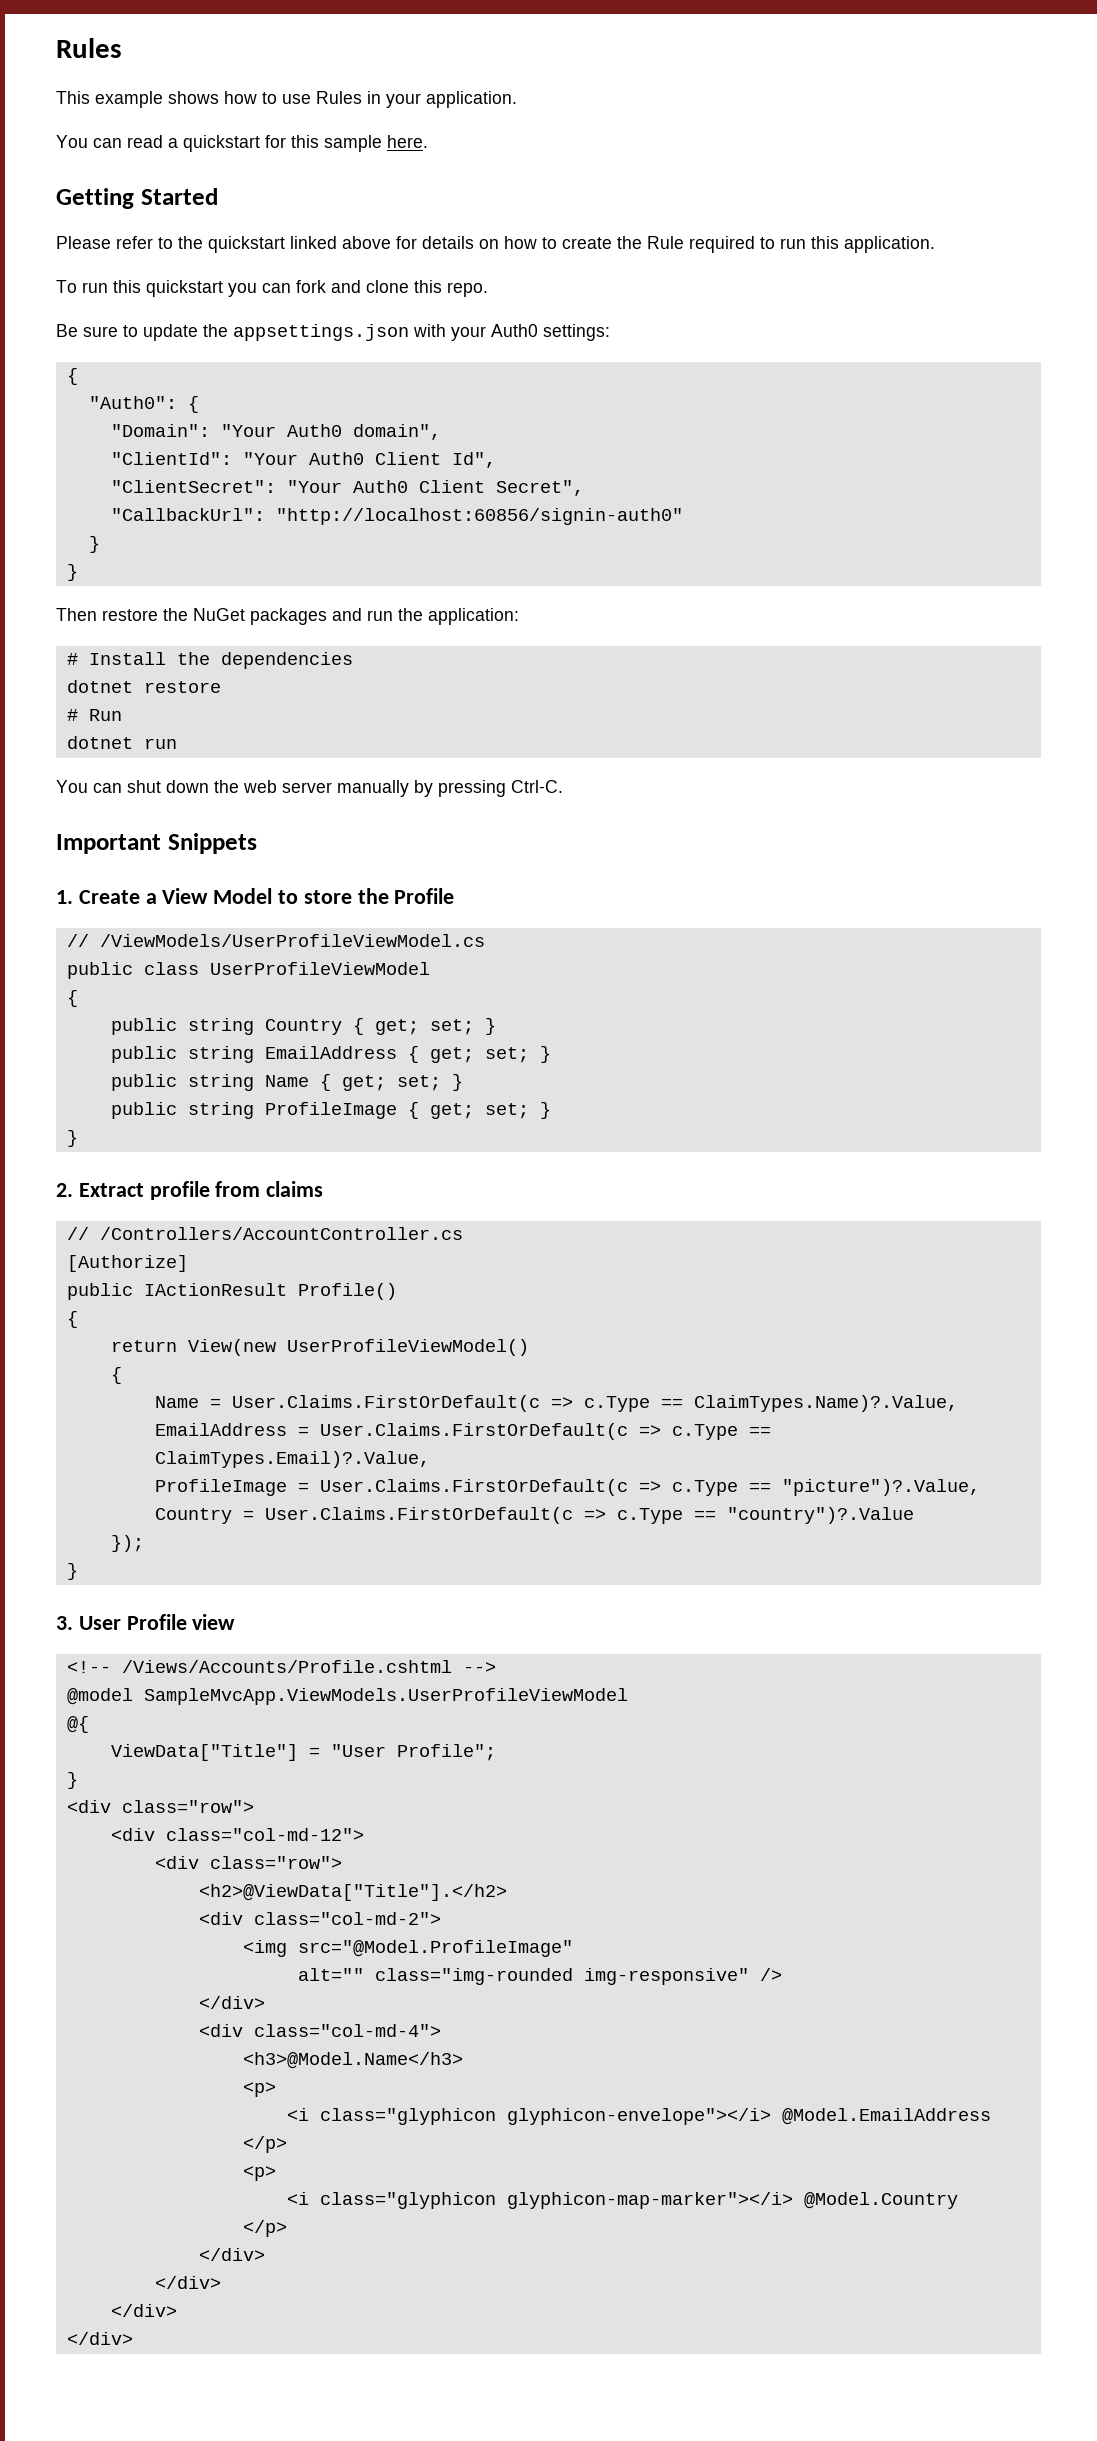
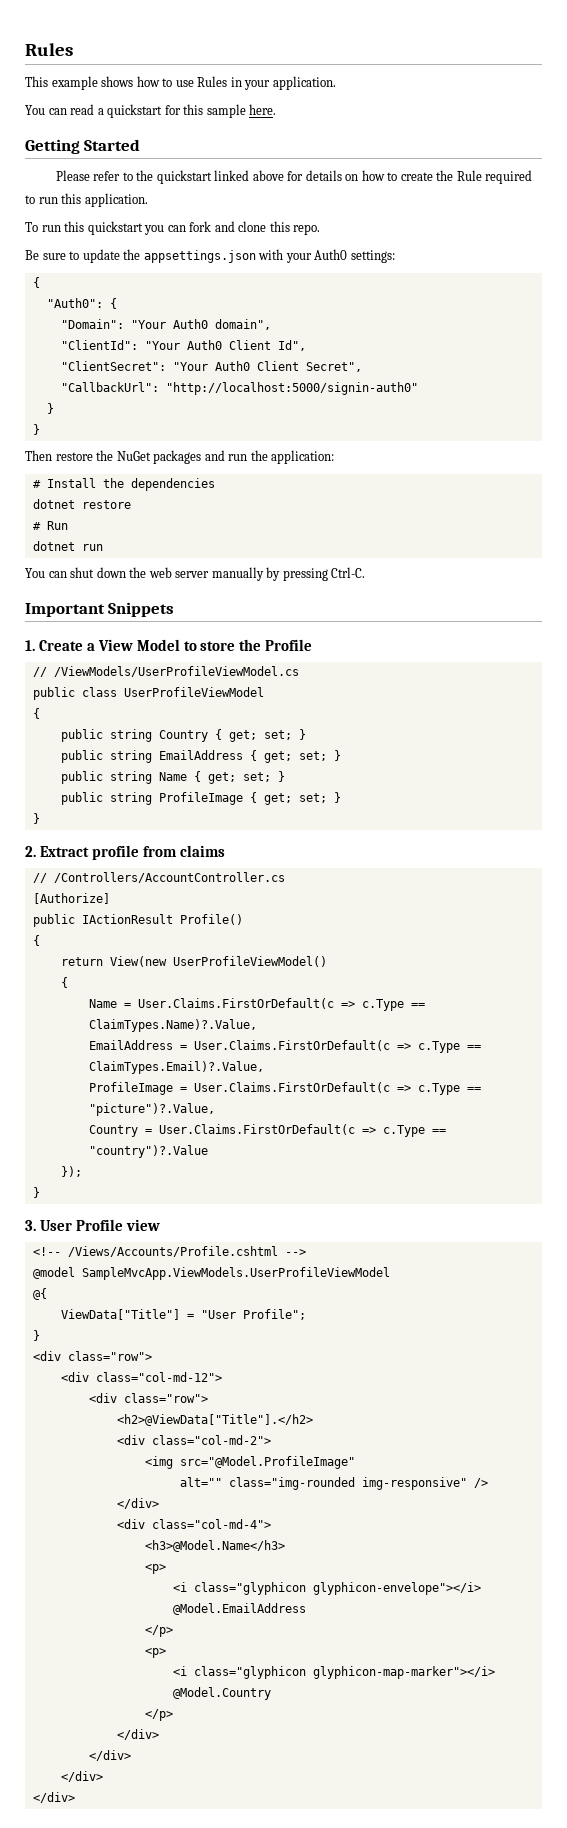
[275,508,683,525] "http://localhost:60856/signin-auth0" -> [165,382,418,395] "http://localhost:5000/signin-auth0"

